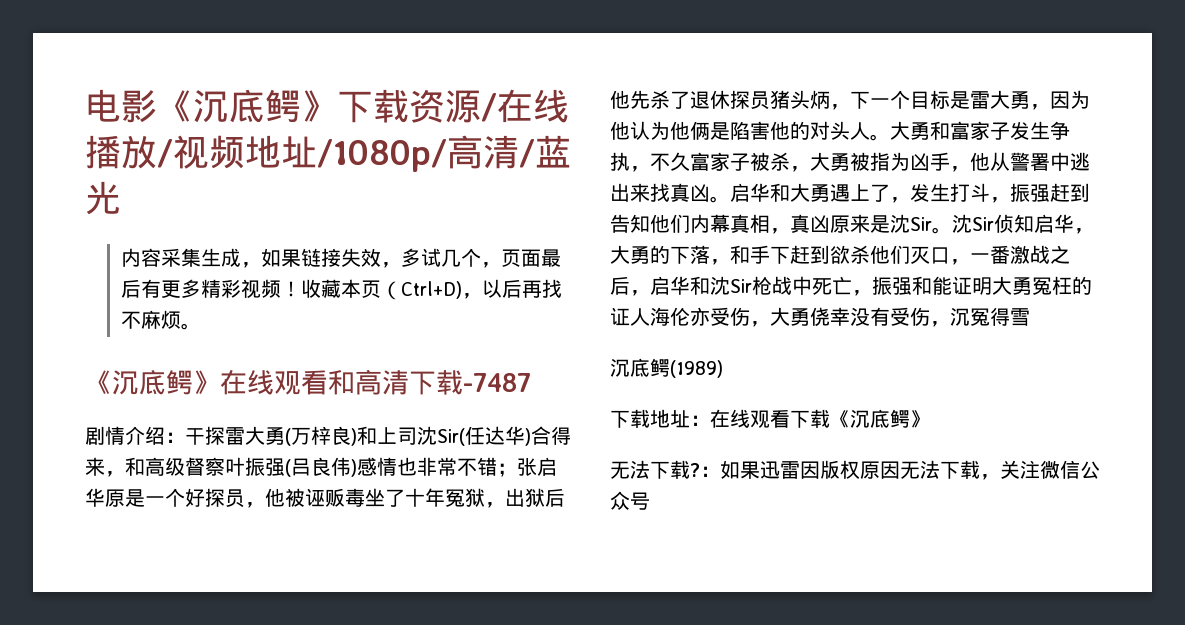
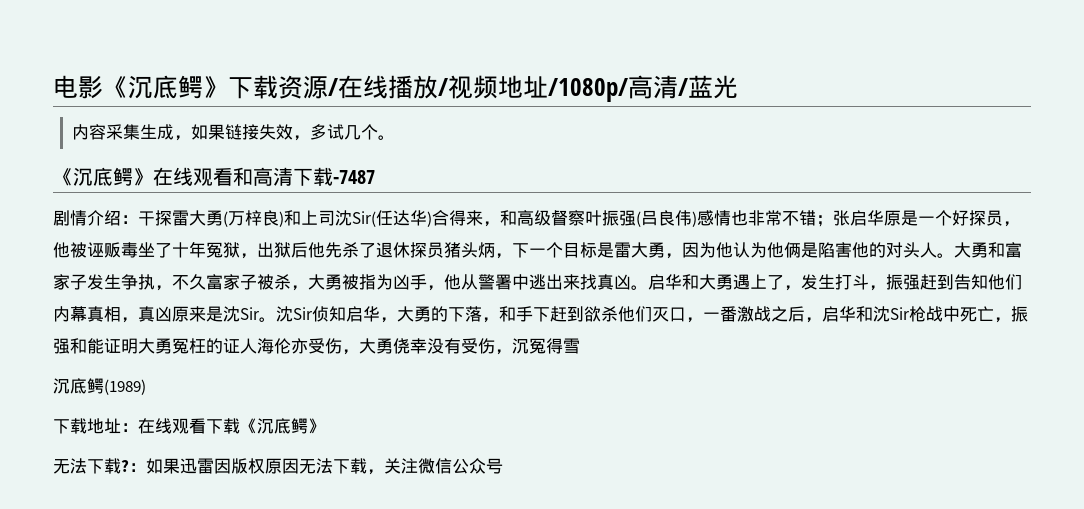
[480,249,561,268] [120,279,562,300] [120,310,181,329] ，页面最后有更多精彩视频！收藏本页（Ctrl+D)，以后再找不麻烦 -> (379, 132) none

